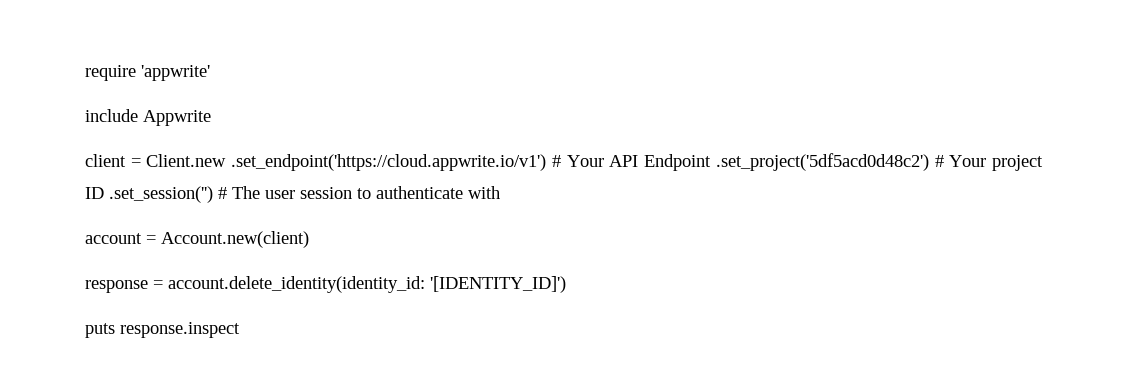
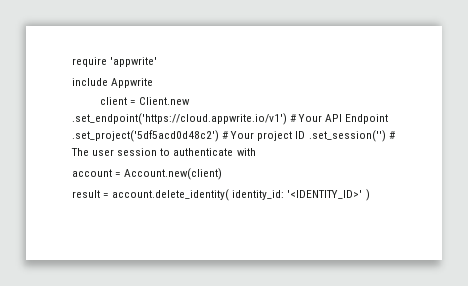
[85,276,566,293] [85,322,240,338] response = account.delete_identity(identity_id: '[IDENTITY_ID]') // puts response.inspect -> [72,189,370,201] result = account.delete_identity( identity_id: '<IDENTITY_ID>' )

